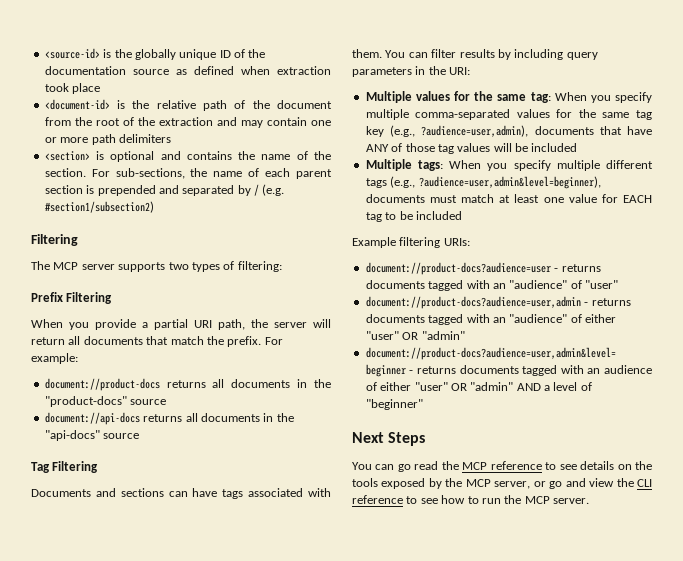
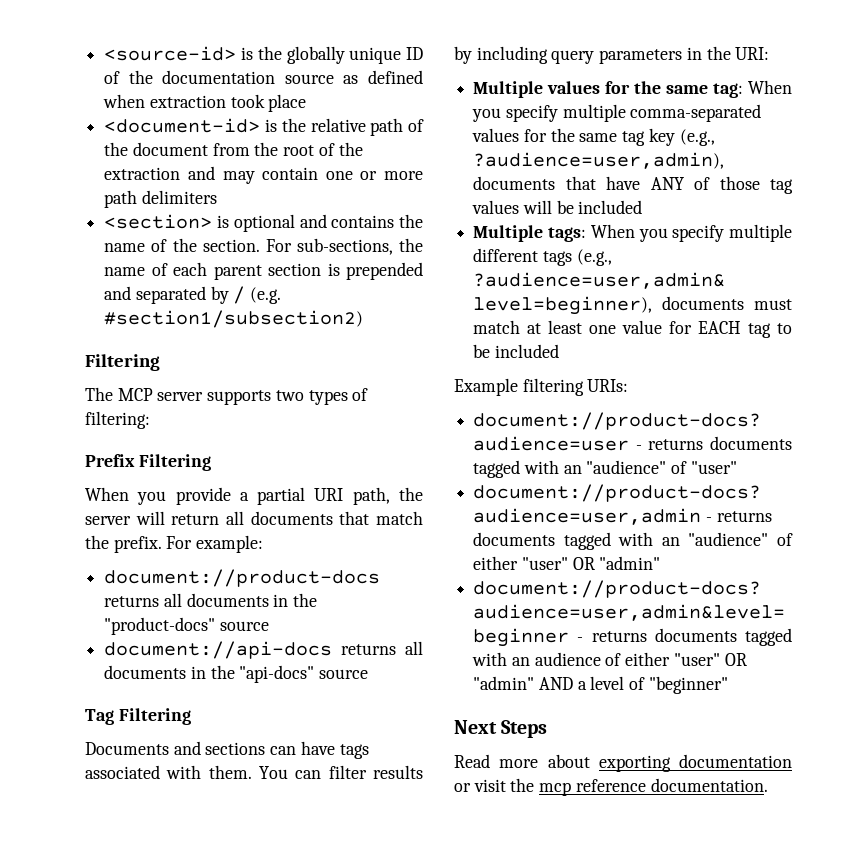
[352,461,652,472] [352,478,652,489] [352,495,589,504] You can go read the MCP reference to see details on the tools exposed by the MCP server, or go and view the CLI reference to see how to run the MCP server. -> [454,754,792,772] [454,778,768,796] Read more about exporting documentation or visit the mcp reference documentation.

